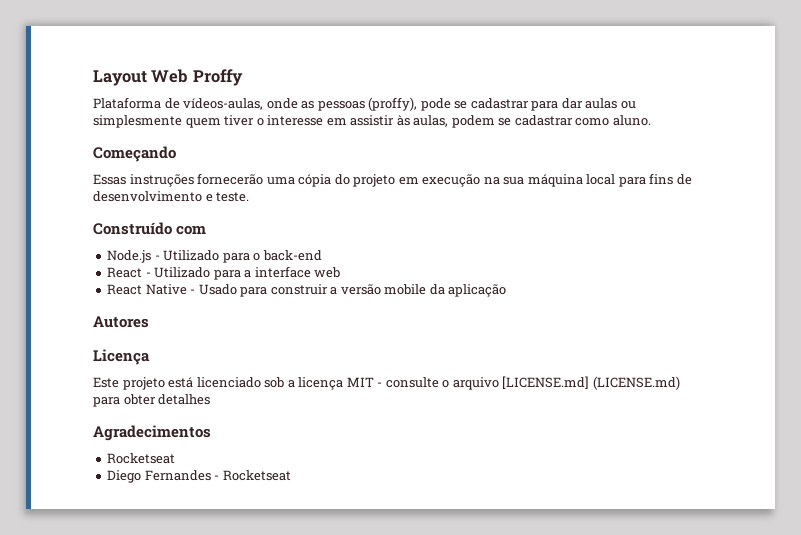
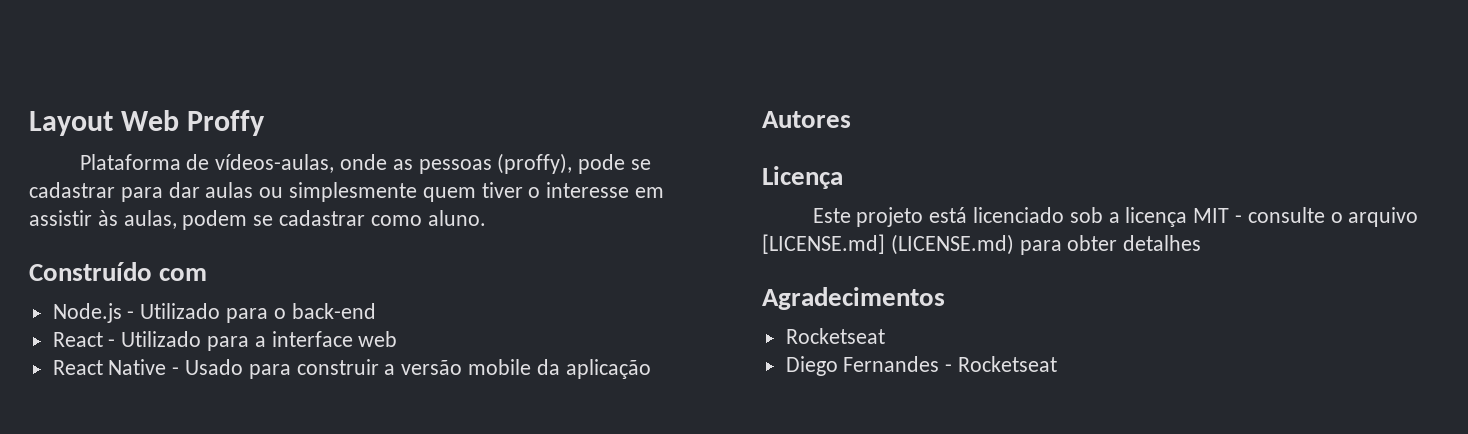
[93,146,176,162] [93,173,692,187] [93,191,250,202] // Começando // Essas instruções fornecerão uma cópia do projeto em execução na sua máquina local para fins de desenvolvimento e teste. -> (486, 218) none

